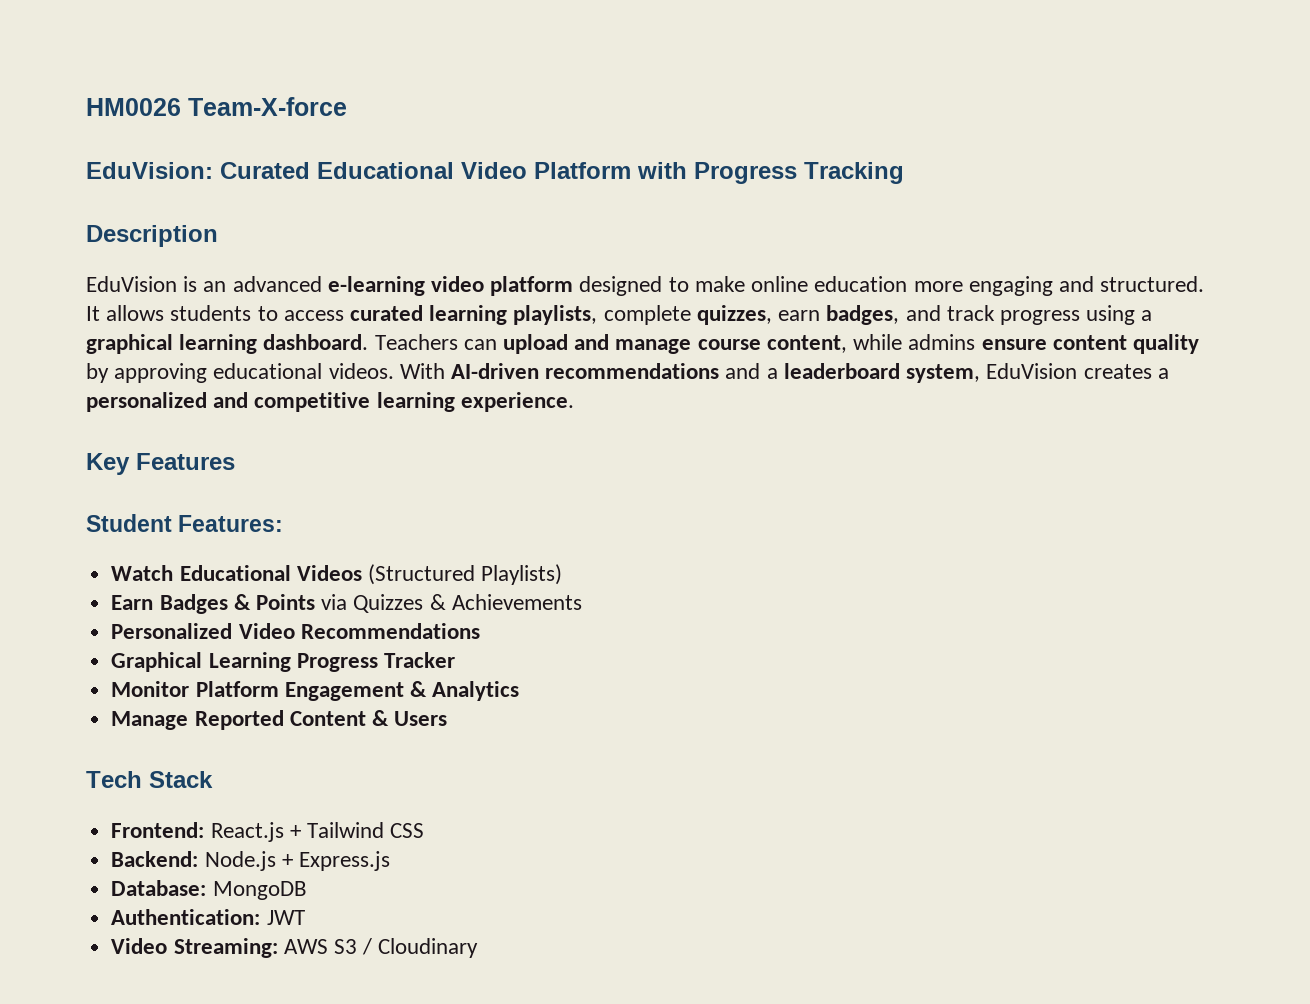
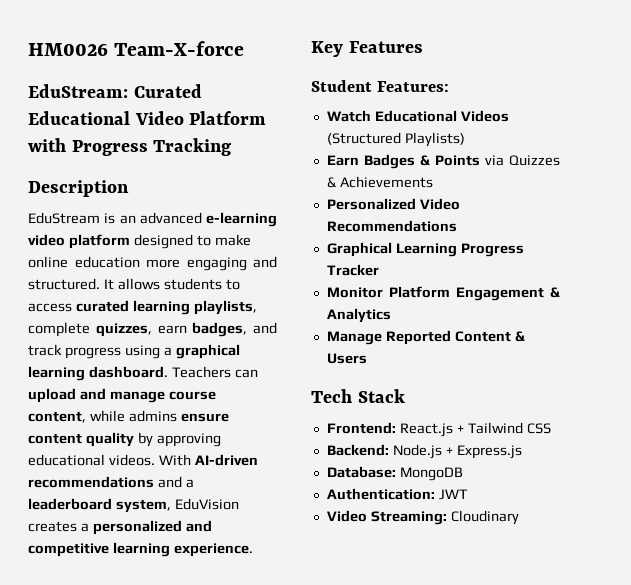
[86,162,213,179] EduVision: -> [28,84,128,98] EduStream:
[86,276,177,292] EduVision -> [28,212,100,224] EduStream
[283,938,373,955] AWS S3 / -> (447, 518) none

